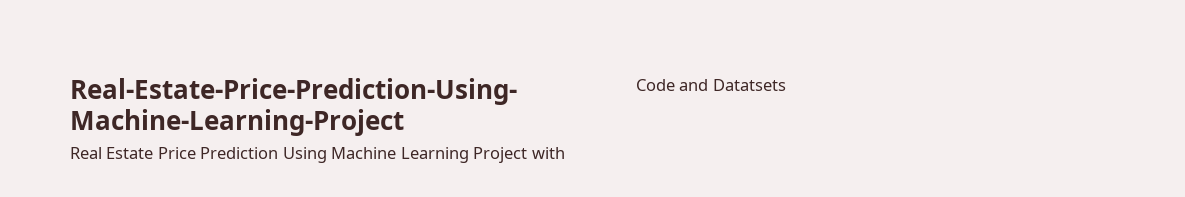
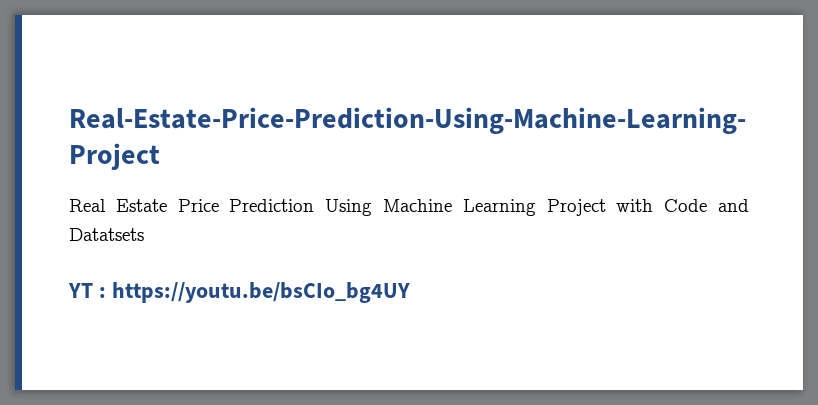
(786, 85) none -> [68,282,410,303] // YT : https://youtu.be/bsCIo_bg4UY

